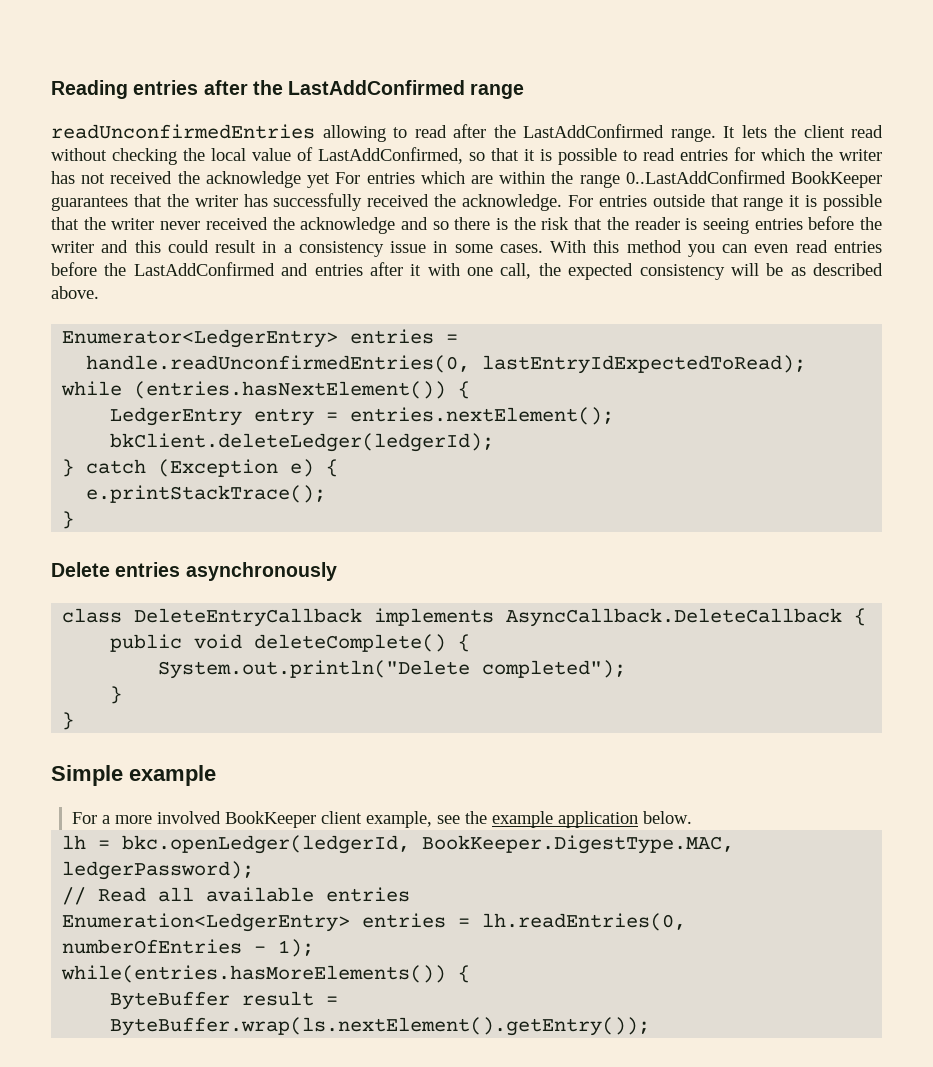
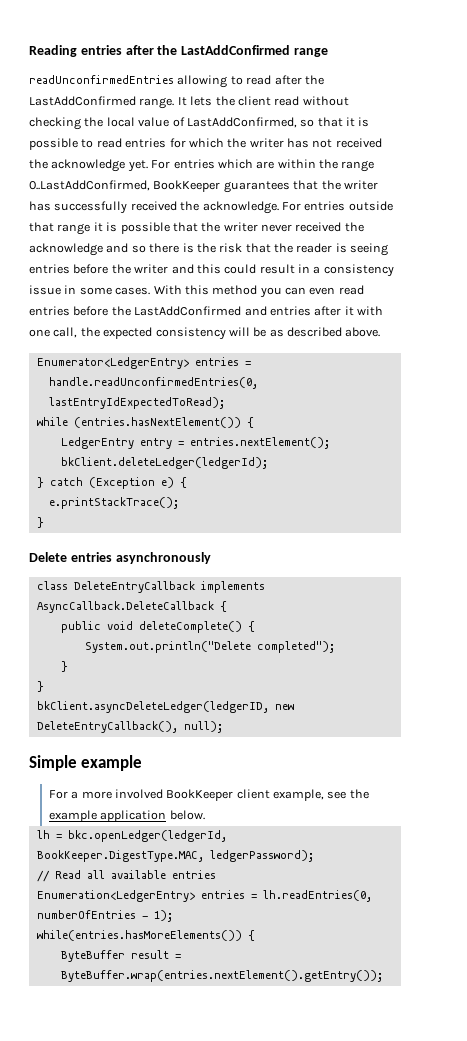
[307,173,331,188] yet -> [127,160,148,172] yet.
[625,170,786,184] 0..LastAddConfirmed -> [29,180,150,191] 0..LastAddConfirmed,
(75, 721) none -> [36,701,294,713] [36,721,223,733] // bkClient.asyncDeleteLedger(ledgerID, new DeleteEntryCallback(), null);
[110,1017,651,1036] ByteBuffer.wrap(ls.nextElement().getEntry()); -> [60,970,383,982] ByteBuffer.wrap(entries.nextElement().getEntry());

